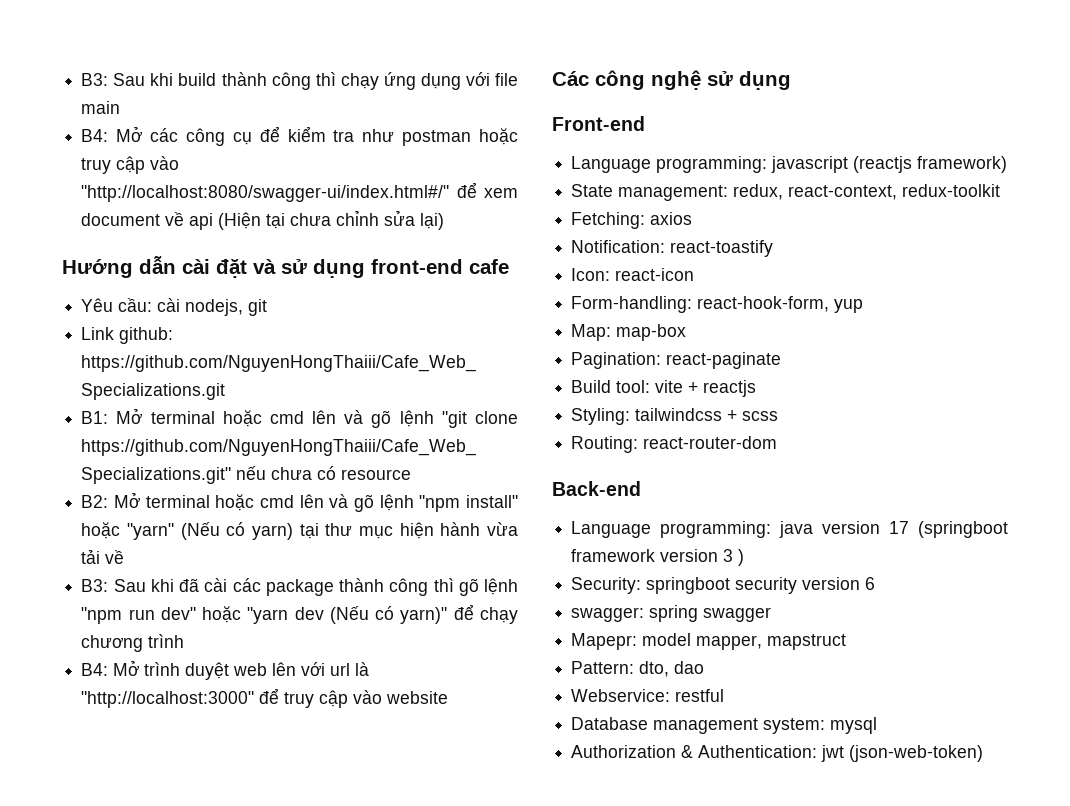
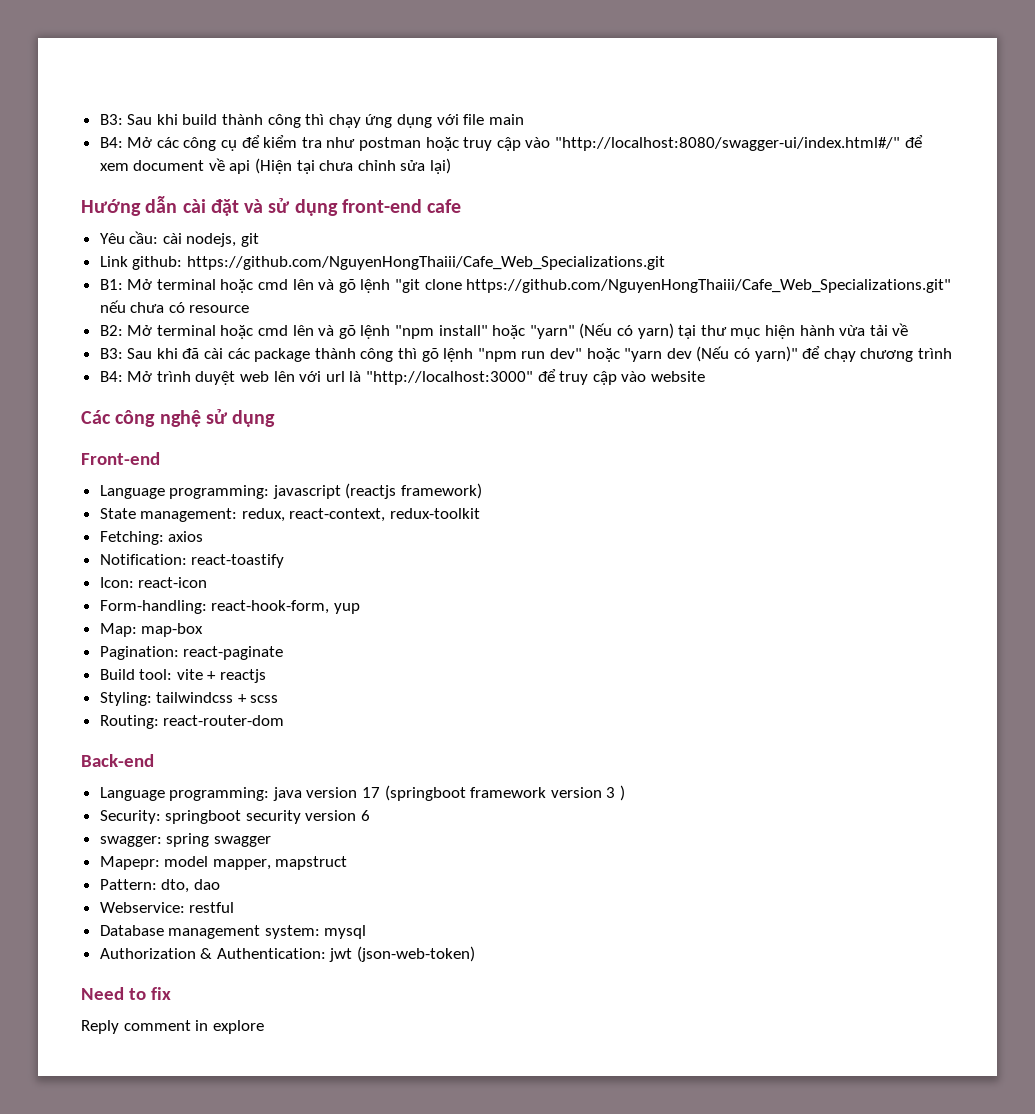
(984, 753) none -> [81,987,171,1000] [81,1020,264,1034] // Need to fix // Reply comment in explore

